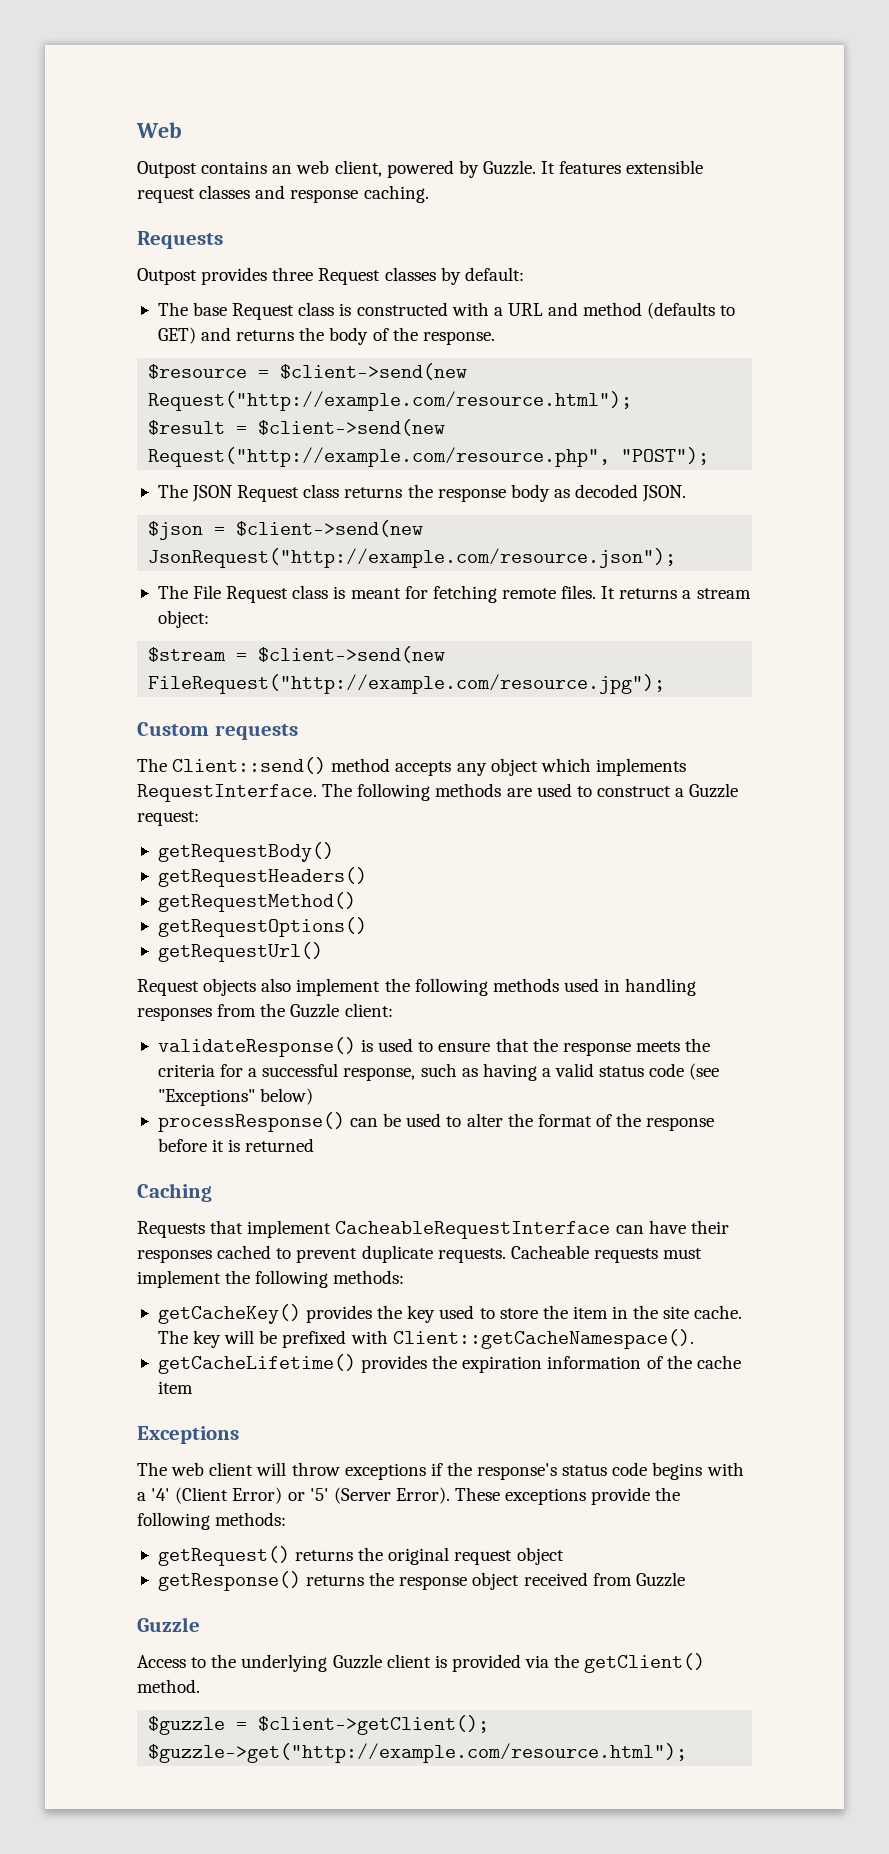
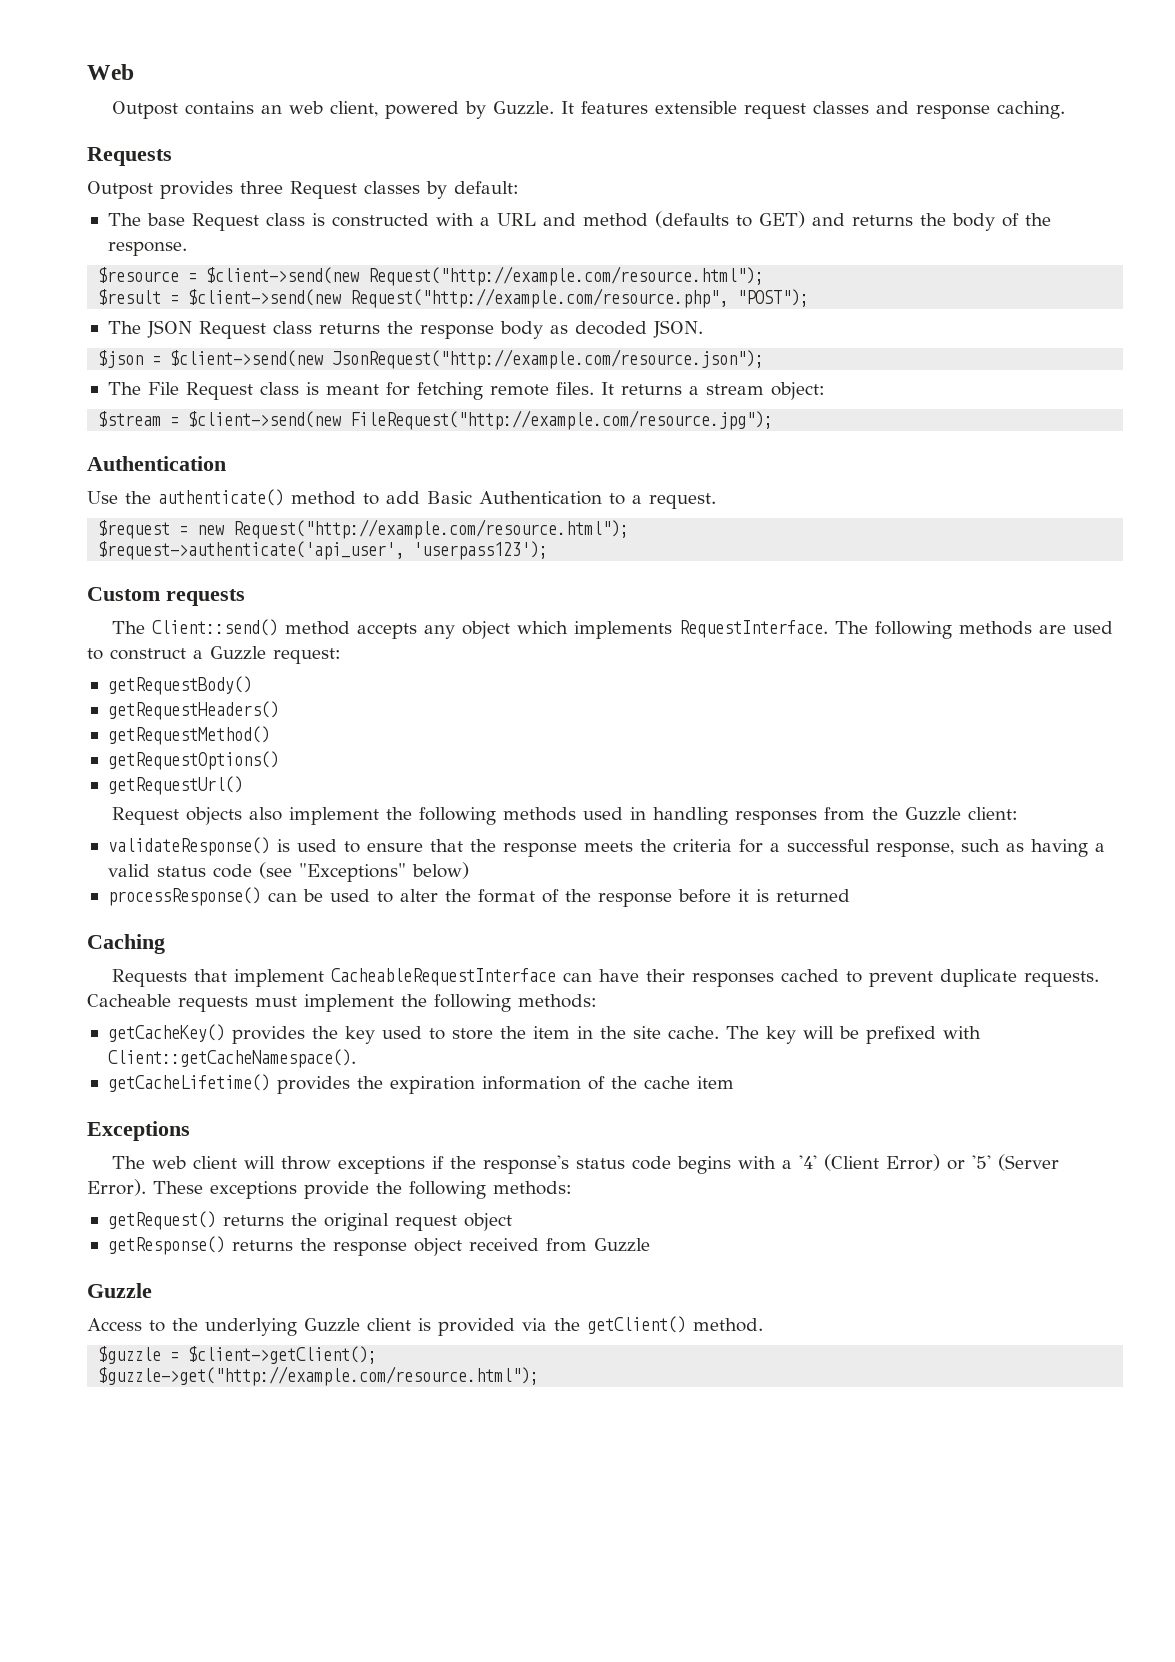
(666, 684) none -> [87,456,226,471] [87,489,716,509] [98,519,630,539] [98,541,549,560] // Authentication // Use the authenticate() method to add Basic Authentication to a request. // $request = new Request("http://example.com/resource.html"); // $request->authenticate('api_user', 'userpass123');

